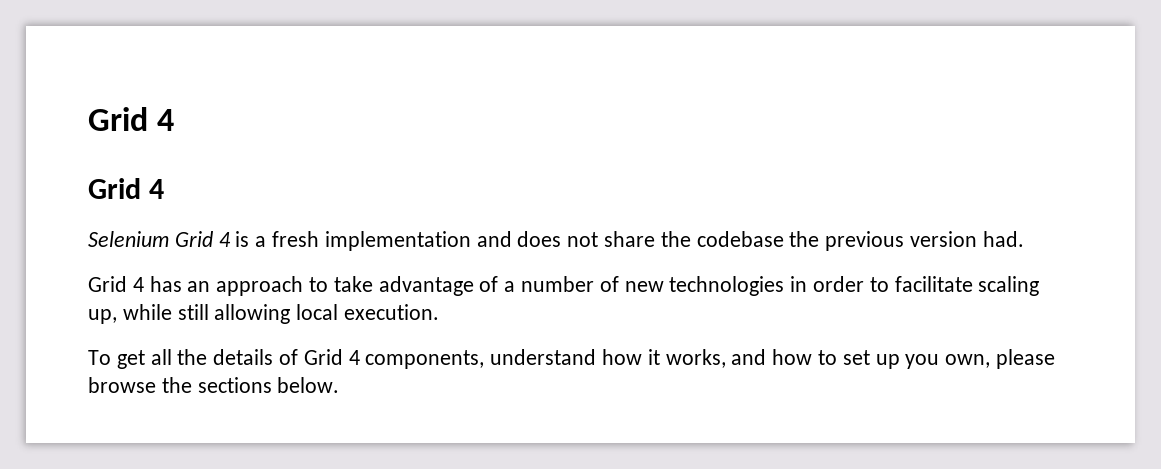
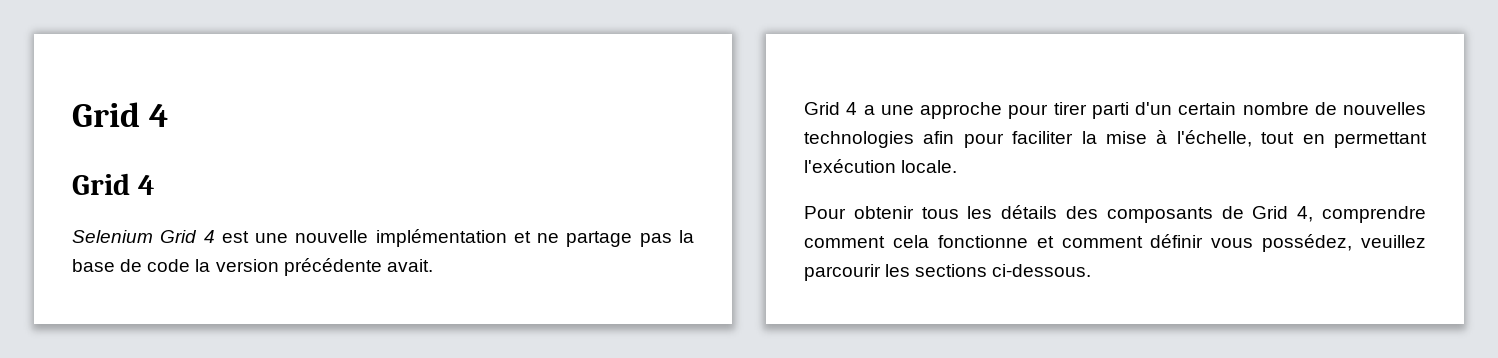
[235,231,1024,251] [88,276,1040,296] [88,304,440,324] [88,349,1056,369] [88,377,340,393] is a fresh implementation and does not share the codebase the previous version had. // Grid 4 has an approach to take advantage of a number of new technologies in order to facilitate scaling up, while still allowing local execution. // To get all the details of Grid 4 components, understand how it works, and how to set up you own, please browse the sections below. -> [221,229,694,247] [72,258,433,276] [804,102,1426,119] [804,130,1427,148] [804,159,958,173] [804,205,1426,223] [804,234,1426,252] [804,264,1092,281] est une nouvelle implémentation et ne partage pas la base de code la version précédente avait. // Grid 4 a une approche pour tirer parti d'un certain nombre de nouvelles technologies afin pour faciliter la mise à l'échelle, tout en permettant l'exécution locale. // Pour obtenir tous les détails des composants de Grid 4, comprendre comment cela fonctionne et comment définir vous possédez, veuillez parcourir les sections ci-dessous.

